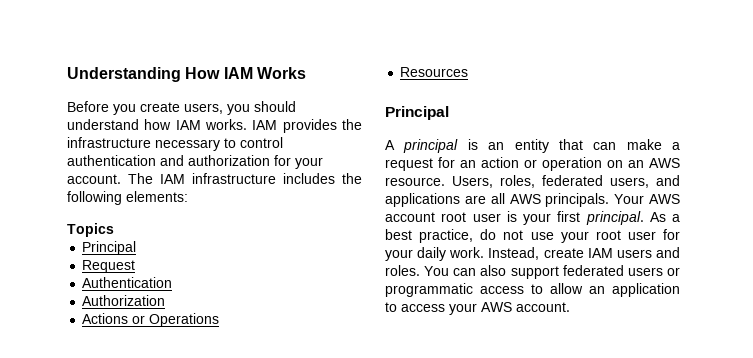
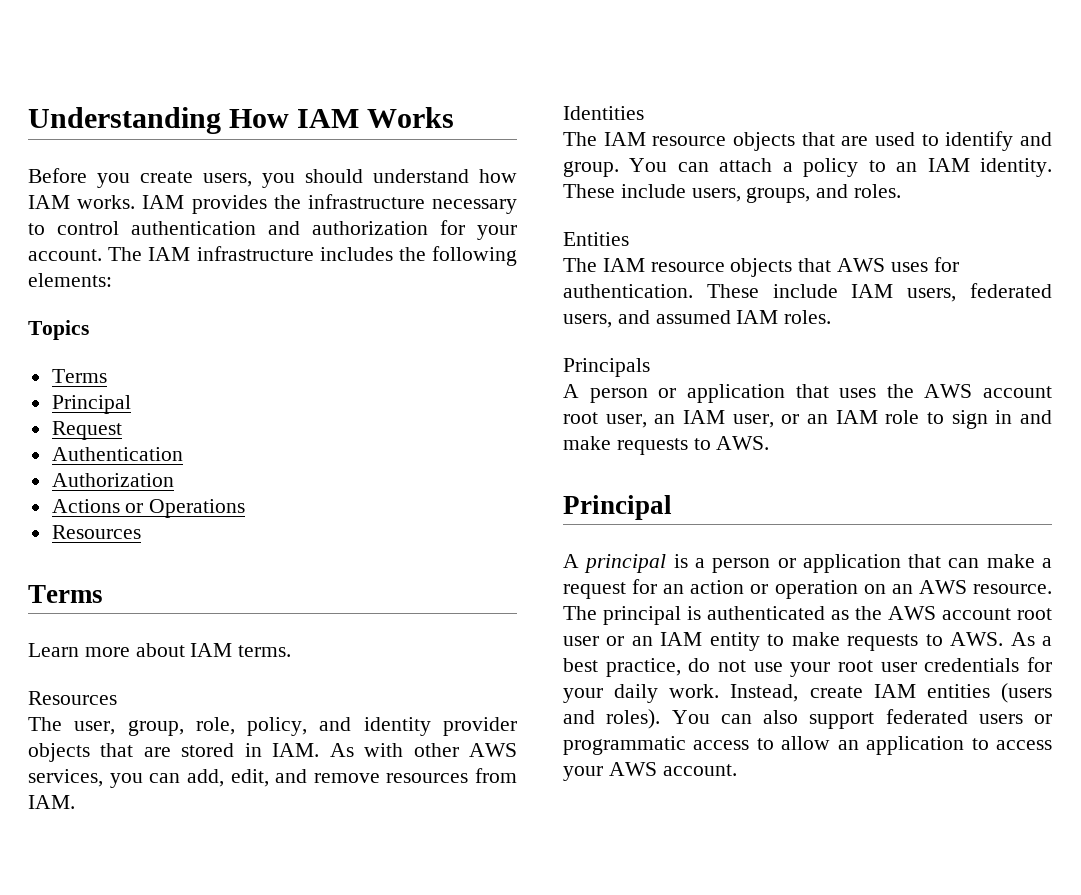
(114, 230) none -> [51,369,107,383] // Terms
(469, 72) none -> [28,585,103,603] [28,643,292,657] [28,691,117,705] [28,717,517,736] [28,743,518,762] [28,768,517,788] [28,795,75,809] [563,106,644,120] [563,131,1052,151] [563,158,1052,177] [563,184,902,203] [563,232,629,246] [563,257,959,277] [563,283,1052,302] [563,310,832,328] [563,358,650,377] [563,384,1052,403] [563,410,1052,429] [563,436,770,455] // Terms // Learn more about IAM terms. // Resources // The user, group, role, policy, and identity provider objects that are stored in IAM. As with other AWS services, you can add, edit, and remove resources from IAM. // Identities // The IAM resource objects that are used to identify and group. You can attach a policy to an IAM identity. These include users, groups, and roles. // Entities // The IAM resource objects that AWS uses for authentication. These include IAM users, federated users, and assumed IAM roles. // Principals // A person or application that uses the AWS account root user, an IAM user, or an IAM role to sign in and make requests to AWS.
[488,139,549,153] an entity -> [694,554,901,573] a person or application
[452,175,680,188] [385,193,680,207] [385,211,644,225] Users, roles, federated users, and applications are all AWS principals. Your AWS account root user is your first principal. -> [563,606,1052,625] [563,632,1004,651] The principal is authenticated as the AWS account root user or an IAM entity to make requests to AWS.
(656, 235) none -> [924,658,1020,672] credentials
[616,247,680,258] [385,265,420,276] users and roles. -> [926,683,1052,703] [563,709,661,729] entities (users and roles).

